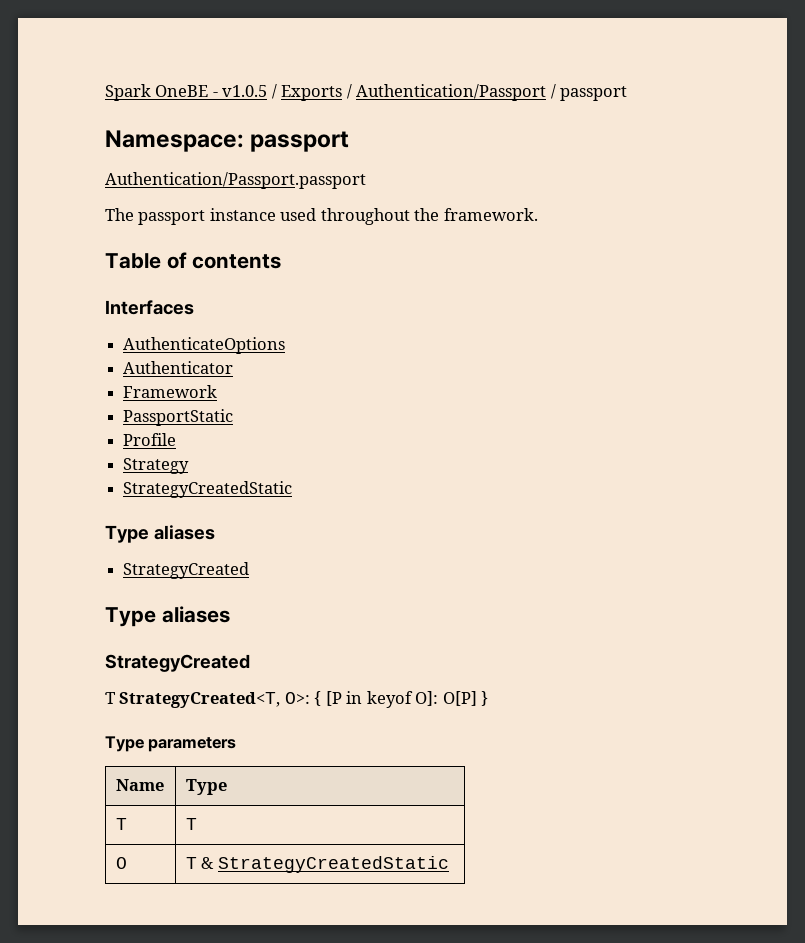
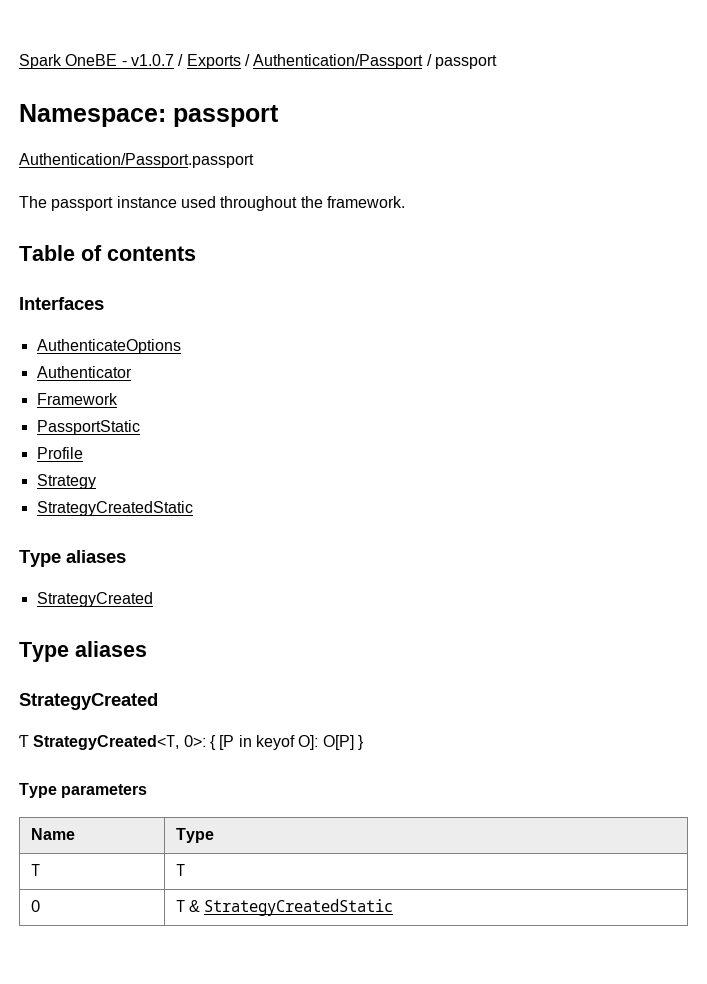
[222,85,268,97] v1.0.5 -> [130,54,174,66] v1.0.7

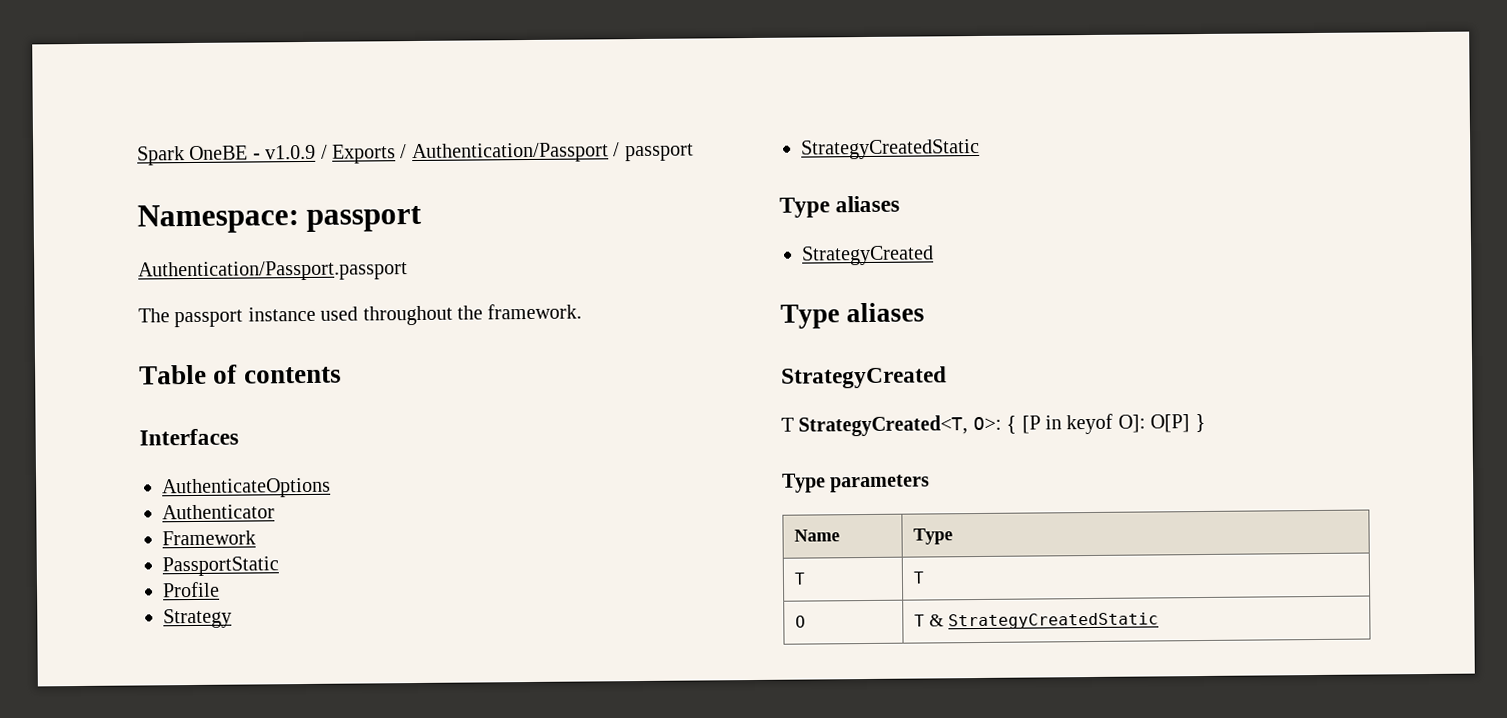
[130,54,174,66] v1.0.7 -> [265,144,317,160] v1.0.9

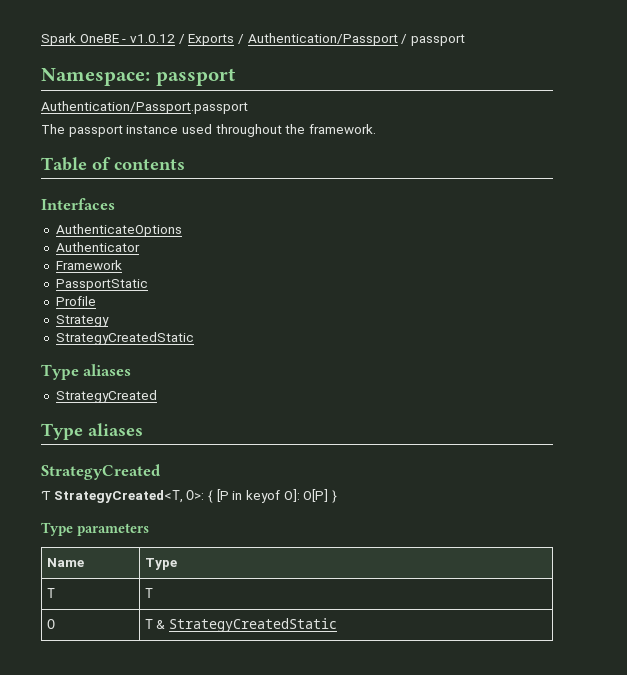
[265,144,317,160] v1.0.9 -> [129,34,175,43] v1.0.12

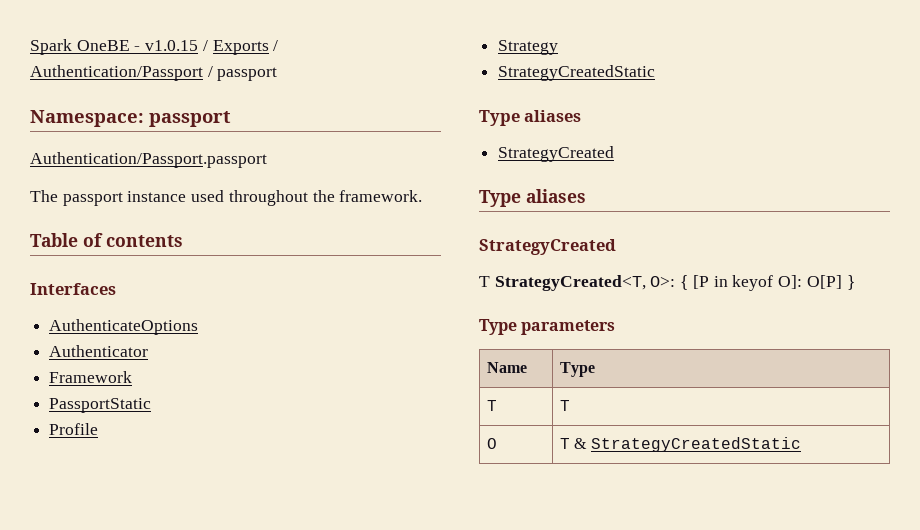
[129,34,175,43] v1.0.12 -> [145,40,199,51] v1.0.15

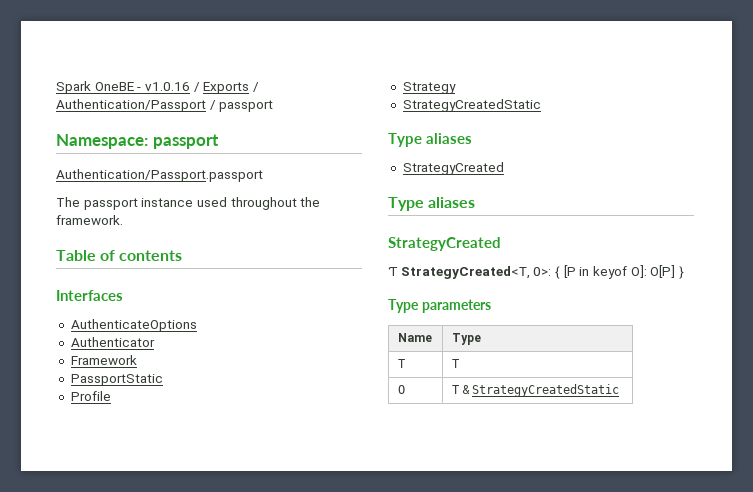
[145,40,199,51] v1.0.15 -> [144,82,190,91] v1.0.16

